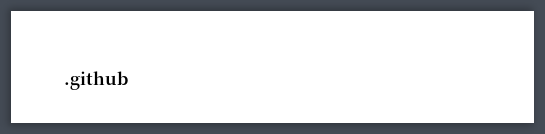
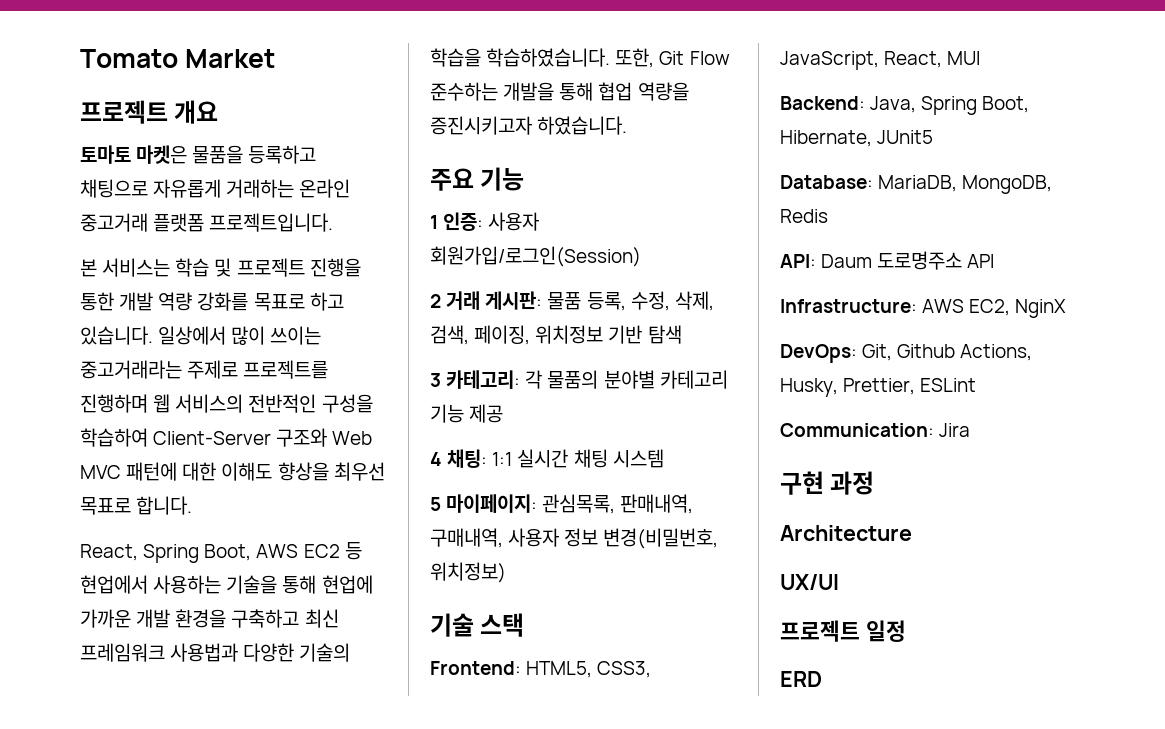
[64,71,128,90] .github -> [80,49,276,68] [80,100,219,124] [80,145,317,164] [80,179,351,198] [80,213,334,232] [80,258,361,277] [80,292,344,311] [80,326,322,345] [80,360,329,379] [80,394,373,413] [80,428,373,447] [80,462,385,481] [80,496,193,515] [80,542,362,563] [80,575,373,594] [80,609,339,628] [80,643,351,662] [430,48,730,68] [430,82,689,101] [430,116,628,135] [430,167,525,191] [430,212,540,231] [430,246,641,267] [430,291,714,311] [430,325,682,345] [430,370,728,389] [430,404,504,423] [430,449,664,468] [430,494,694,514] [430,528,719,549] [430,562,506,583] [430,613,525,637] [430,661,652,678] [780,51,981,70] [780,96,1030,115] [780,130,934,147] [780,175,1053,194] [780,209,828,223] [780,251,995,270] [780,299,1067,318] [780,344,1033,363] [780,378,977,397] [780,423,971,437] [780,471,875,495] [780,525,912,541] [780,574,839,590] [780,620,906,642] [780,671,822,687] Tomato Market // 프로젝트 개요 // 토마토 마켓은 물품을 등록하고 채팅으로 자유롭게 거래하는 온라인 중고거래 플랫폼 프로젝트입니다. // 본 서비스는 학습 및 프로젝트 진행을 통한 개발 역량 강화를 목표로 하고 있습니다. 일상에서 많이 쓰이는 중고거래라는 주제로 프로젝트를 진행하며 웹 서비스의 전반적인 구성을 학습하여 Client-Server 구조와 Web MVC 패턴에 대한 이해도 향상을 최우선 목표로 합니다. // React, Spring Boot, AWS EC2 등 현업에서 사용하는 기술을 통해 현업에 가까운 개발 환경을 구축하고 최신 프레임워크 사용법과 다양한 기술의 학습을 학습하였습니다. 또한, Git Flow 준수하는 개발을 통해 협업 역량을 증진시키고자 하였습니다. // 주요 기능 // 1 인증: 사용자 회원가입/로그인(Session) // 2 거래 게시판: 물품 등록, 수정, 삭제, 검색, 페이징, 위치정보 기반 탐색 // 3 카테고리: 각 물품의 분야별 카테고리 기능 제공 // 4 채팅: 1:1 실시간 채팅 시스템 // 5 마이페이지: 관심목록, 판매내역, 구매내역, 사용자 정보 변경(비밀번호, 위치정보) // 기술 스택 // Frontend: HTML5, CSS3, JavaScript, React, MUI // Backend: Java, Spring Boot, Hibernate, JUnit5 // Database: MariaDB, MongoDB, Redis // API: Daum 도로명주소 API // Infrastructure: AWS EC2, NginX // DevOps: Git, Github Actions, Husky, Prettier, ESLint // Communication: Jira // 구현 과정 // Architecture // UX/UI // 프로젝트 일정 // ERD

